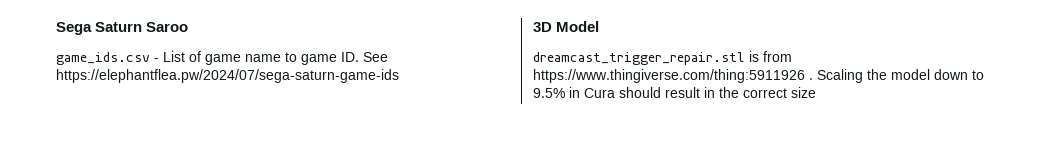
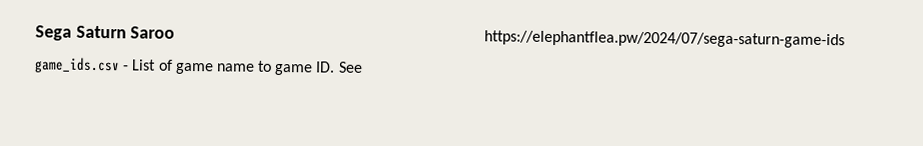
[533,21,600,32] [533,51,792,65] [533,69,984,83] [533,87,816,98] // 3D Model // dreamcast_trigger_repair.stl is from https://www.thingiverse.com/thing:5911926 . Scaling the model down to 9.5% in Cura should result in the correct size -> (845, 39) none

